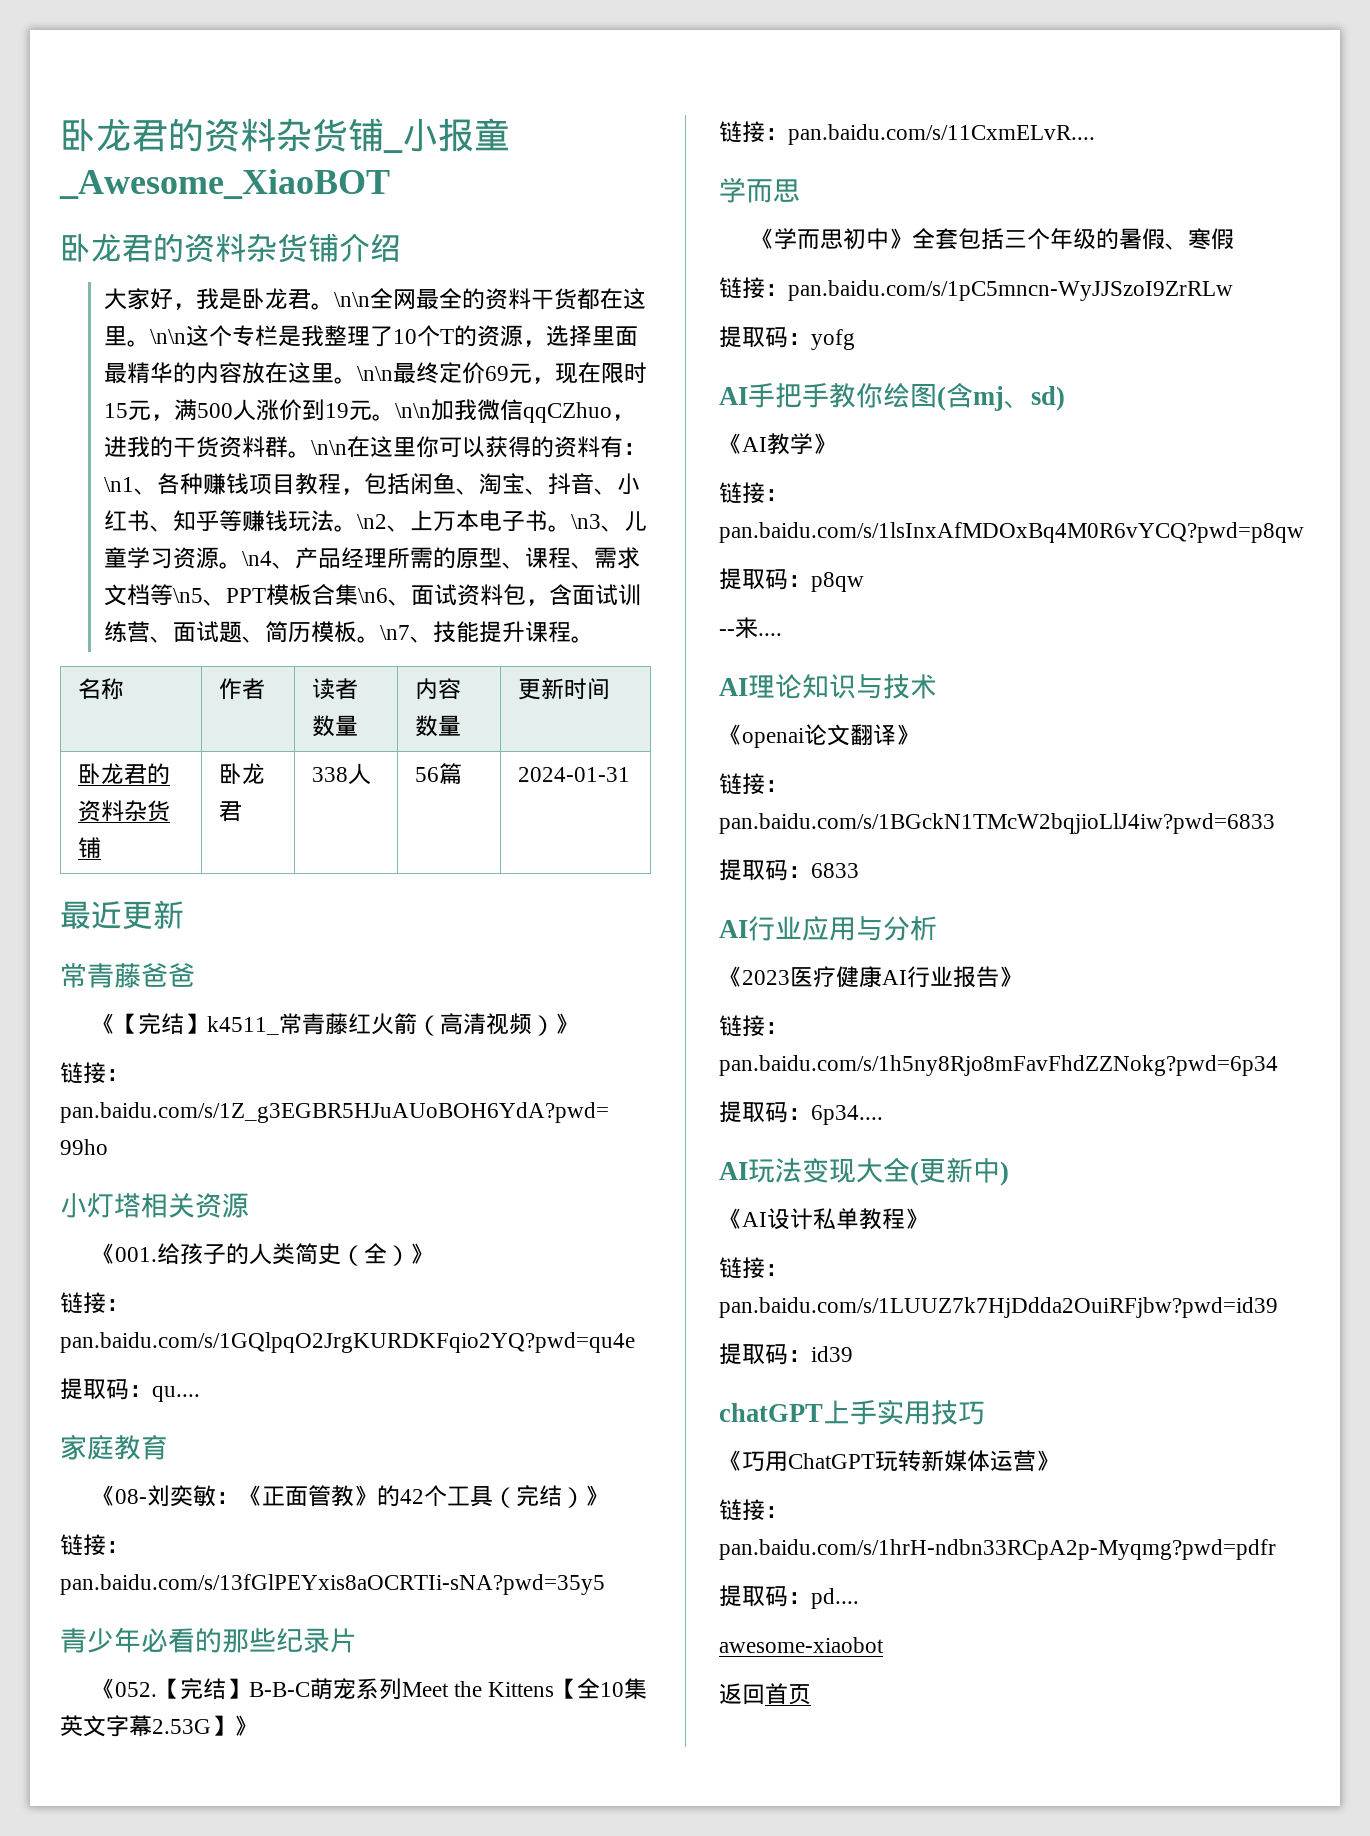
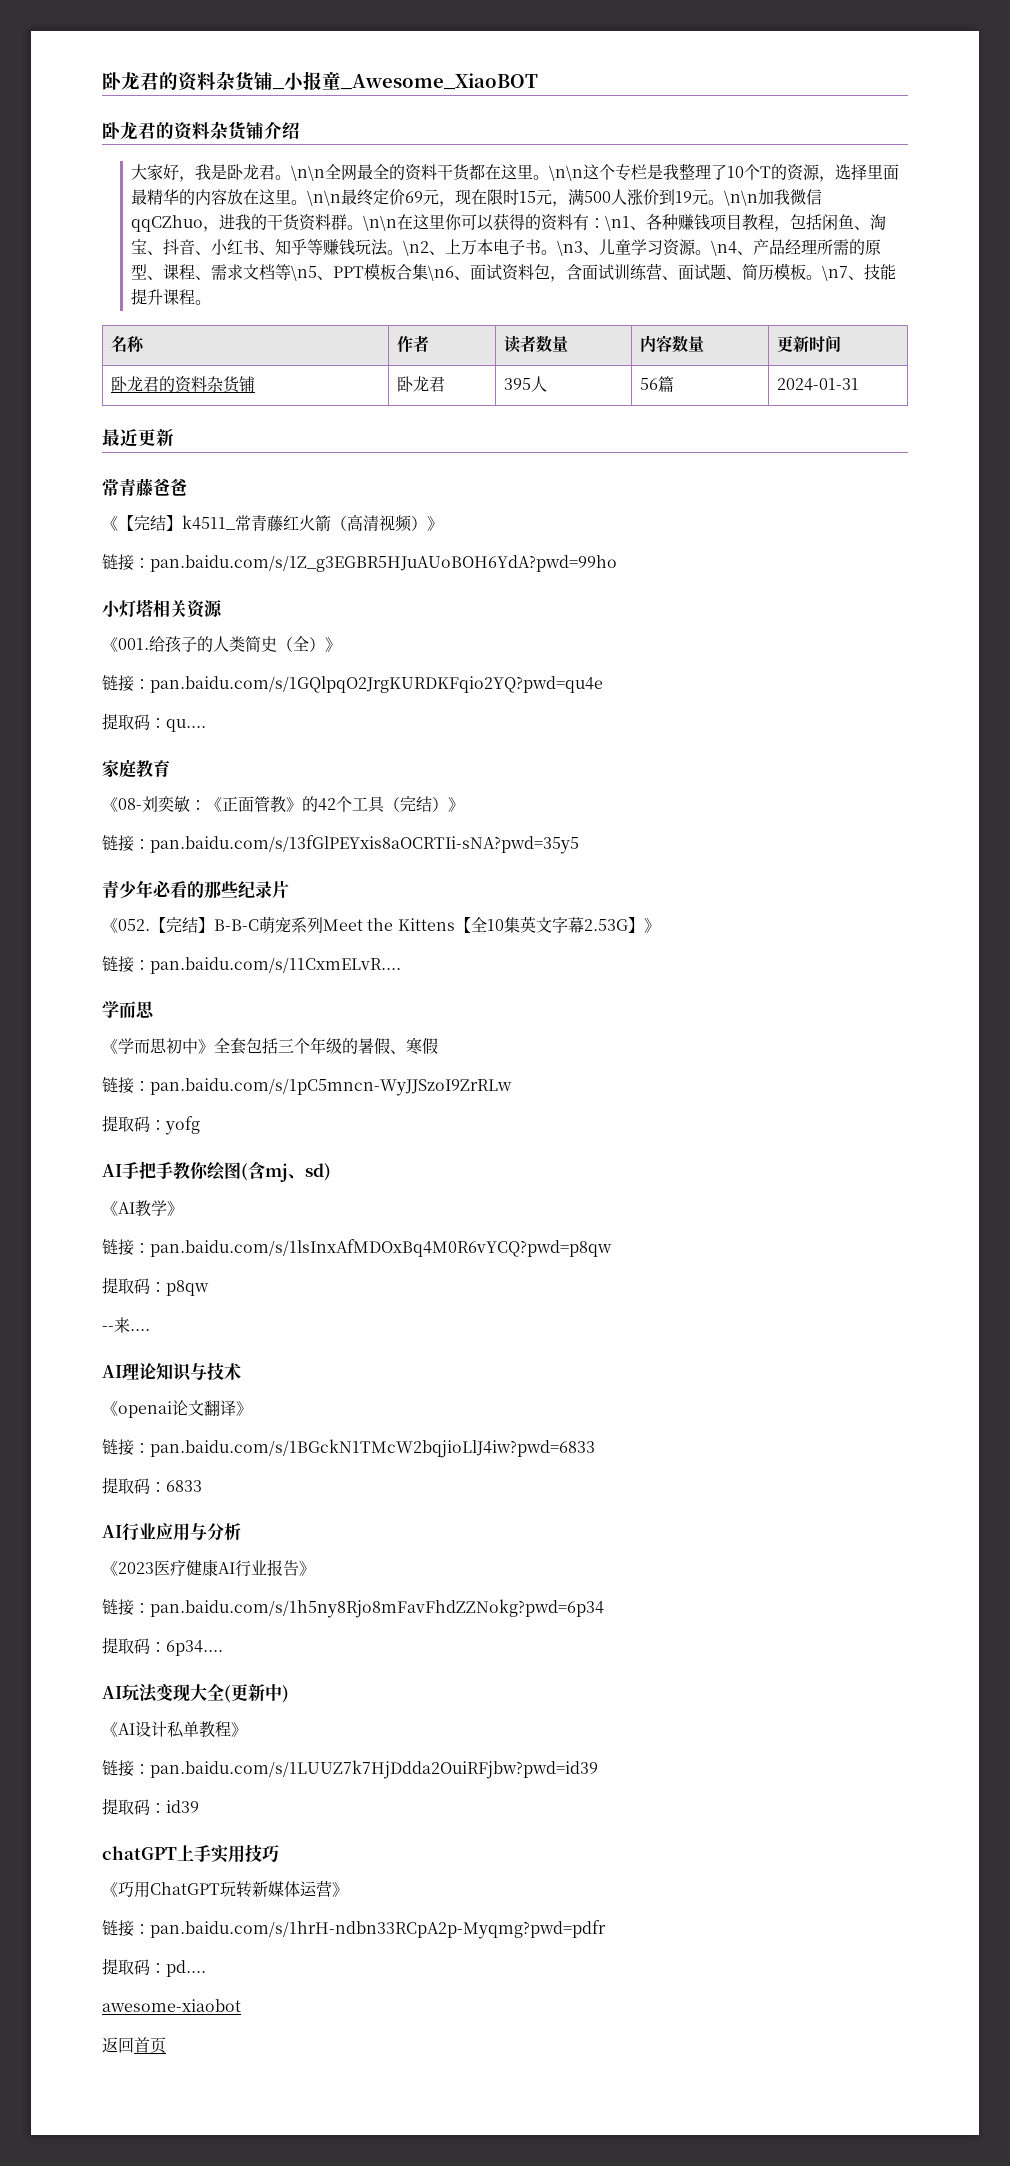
[312,767,349,782] 338 -> [503,378,531,390] 395

